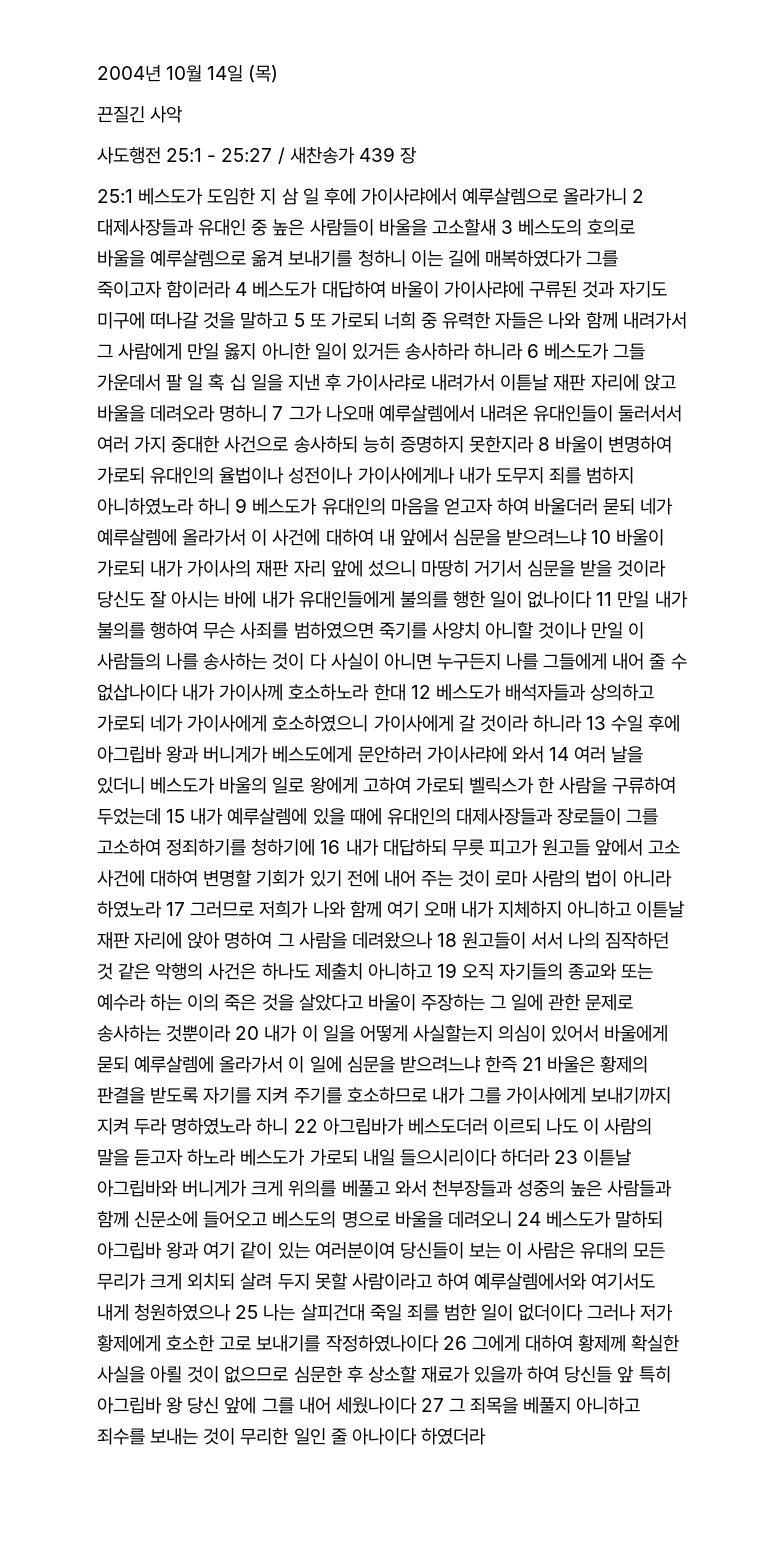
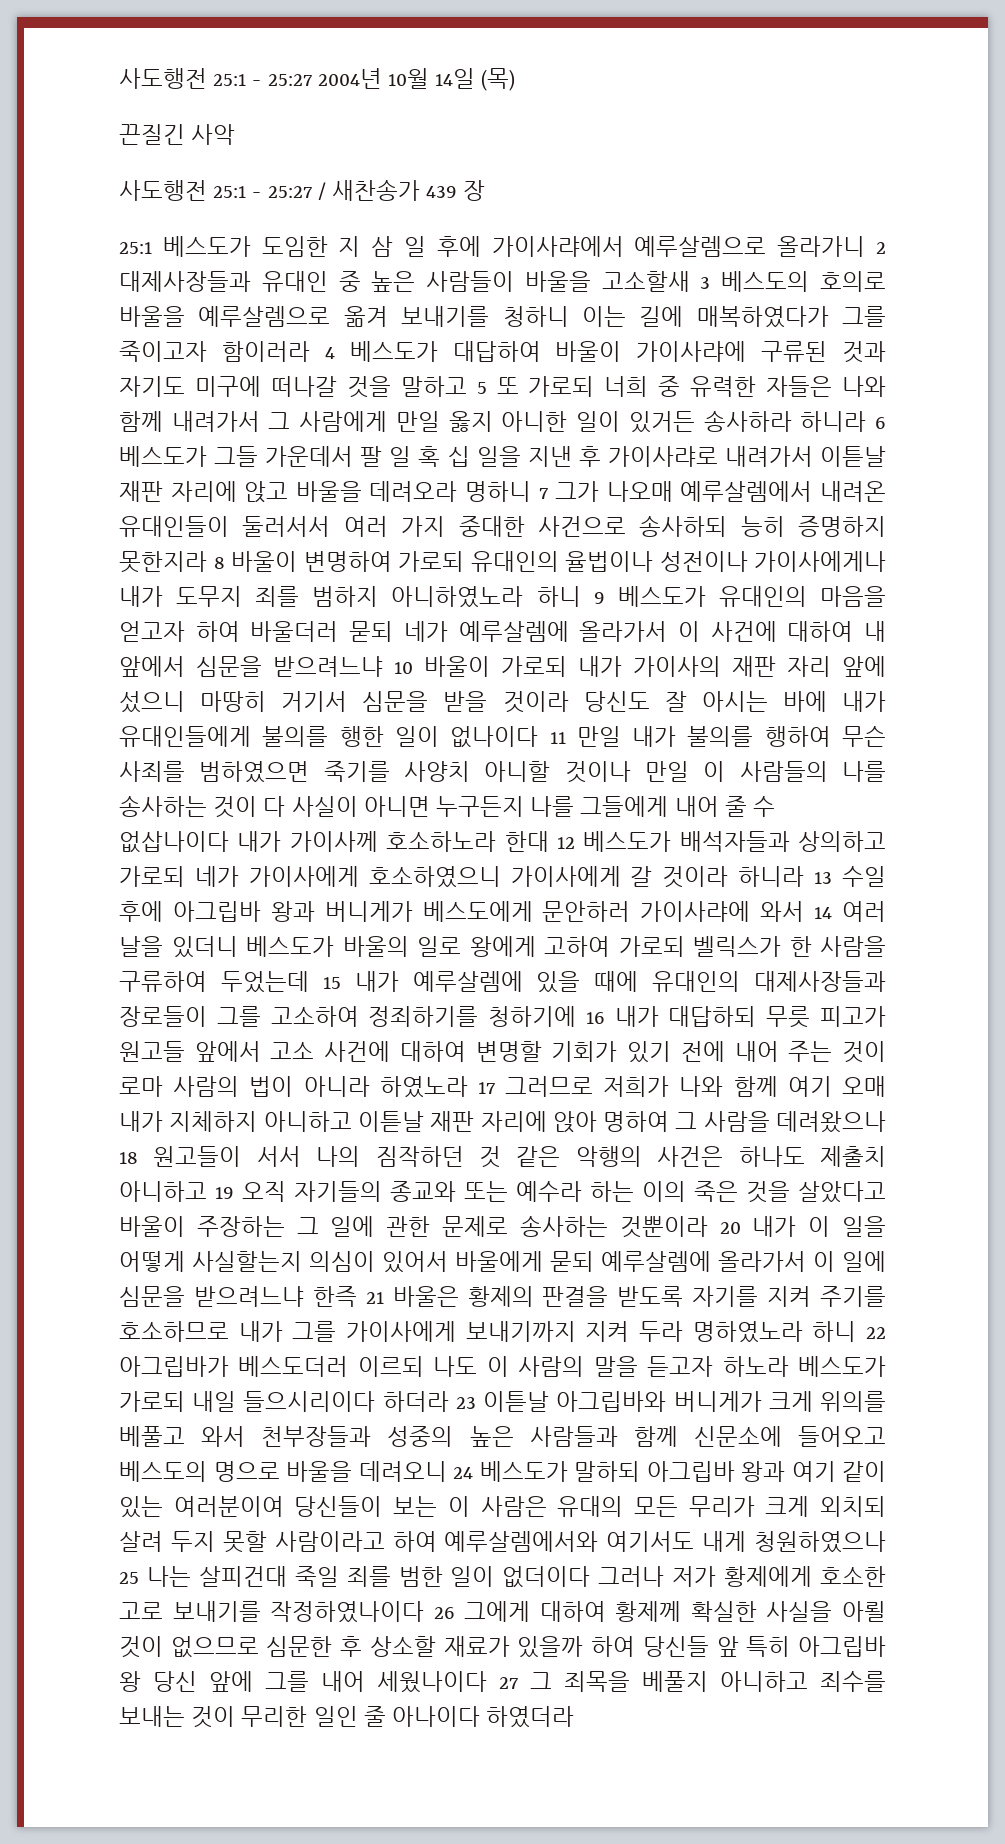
(97, 73) none -> [119,68,312,89] 사도행전 25:1 - 25:27

